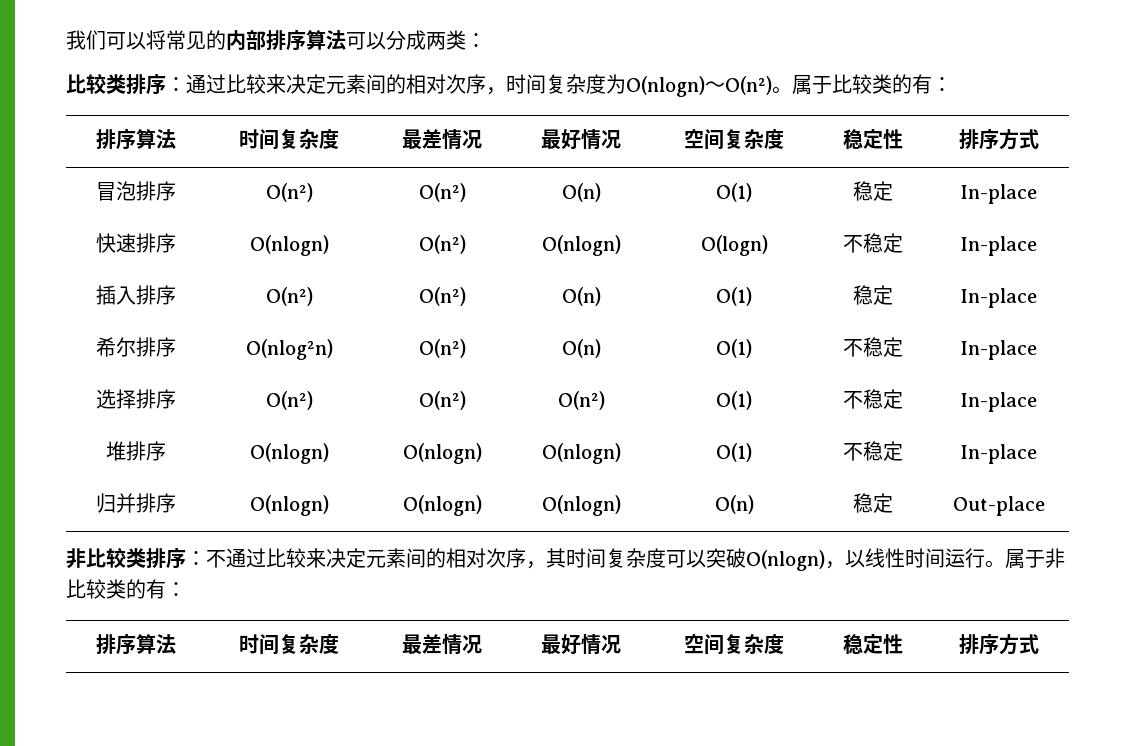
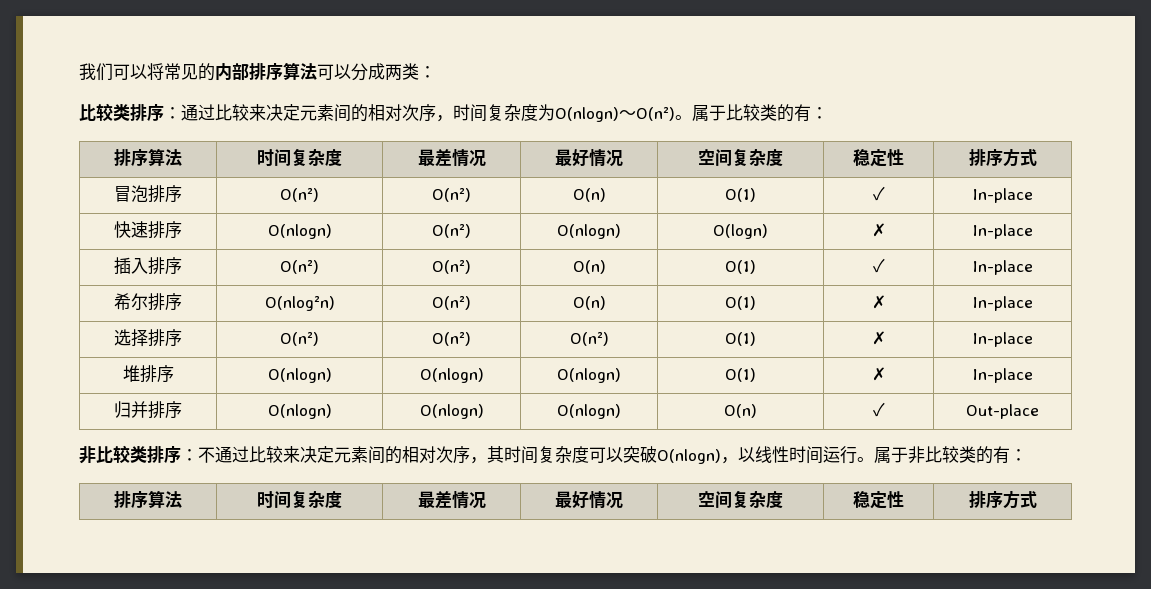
[852,181,893,201] 稳定 -> [872,186,885,201] ✓
[842,233,903,253] 不稳定 -> [871,223,886,237] ✗
[852,285,893,305] 稳定 -> [872,258,885,273] ✓
[842,337,903,357] 不稳定 -> [871,295,886,309] ✗
[842,389,903,409] 不稳定 -> [871,331,886,345] ✗
[842,441,903,461] 不稳定 -> [871,367,886,381] ✗
[852,493,893,513] 稳定 -> [872,402,885,417] ✓

